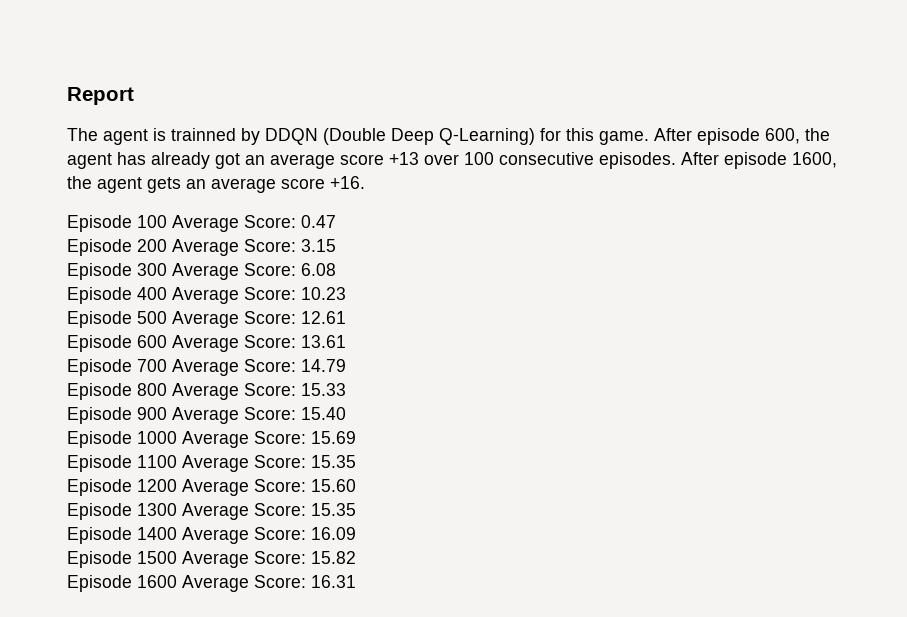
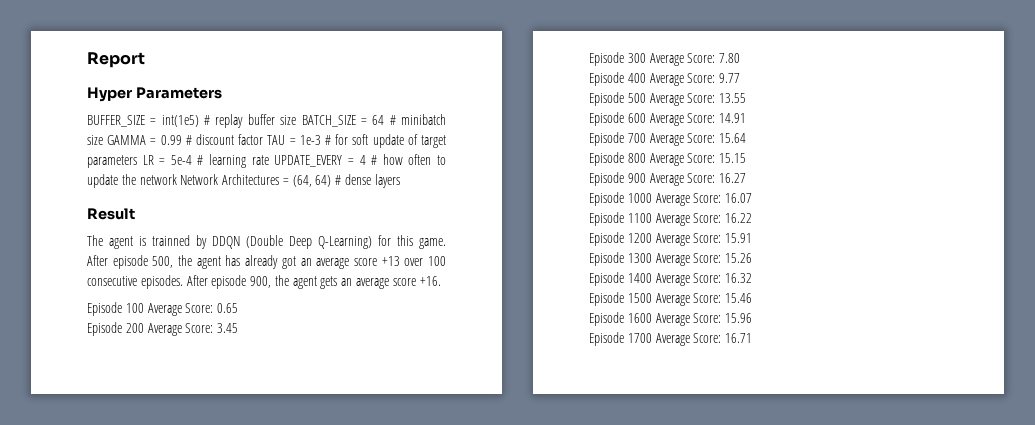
(134, 96) none -> [87,87,222,102] [87,114,446,128] [87,134,446,148] [87,154,447,168] [87,174,400,188] [87,208,135,220] // Hyper Parameters // BUFFER_SIZE = int(1e5) # replay buffer size BATCH_SIZE = 64 # minibatch size GAMMA = 0.99 # discount factor TAU = 1e-3 # for soft update of target parameters LR = 5e-4 # learning rate UPDATE_EVERY = 4 # how often to update the network Network Architectures = (64, 64) # dense layers // Result
[765,128,800,144] 600, -> [152,256,174,268] 500,
[792,152,837,168] 1600, -> [250,276,272,288] 900,
[301,215,336,228] 0.47 -> [217,303,239,313] 0.65
[301,239,336,252] 3.15 -> [217,323,239,333] 3.45
[301,263,336,276] 6.08 -> [719,53,741,63] 7.80
[301,287,346,300] 10.23 -> [719,73,741,83] 9.77
[301,311,346,324] 12.61 -> [719,93,747,103] 13.55
[301,335,346,348] 13.61 -> [719,113,747,123] 14.91
[301,359,346,372] 14.79 -> [719,133,747,143] 15.64
[301,383,346,396] 15.33 -> [719,153,747,163] 15.15
[301,407,346,420] 15.40 -> [719,173,747,183] 16.27
[311,431,356,444] 15.69 -> [725,193,753,203] 16.07
[311,455,356,468] 15.35 -> [725,213,753,223] 16.22
[311,479,356,492] 15.60 -> [725,233,753,243] 15.91
[311,503,356,516] 15.35 -> [725,253,753,263] 15.26
[311,527,356,540] 16.09 -> [725,273,753,283] 16.32
[311,551,356,564] 15.82 -> [725,293,753,303] 15.46
[311,575,356,588] 16.31 -> [725,313,753,323] [589,332,753,346] 15.96 // Episode 1700 Average Score: 16.71

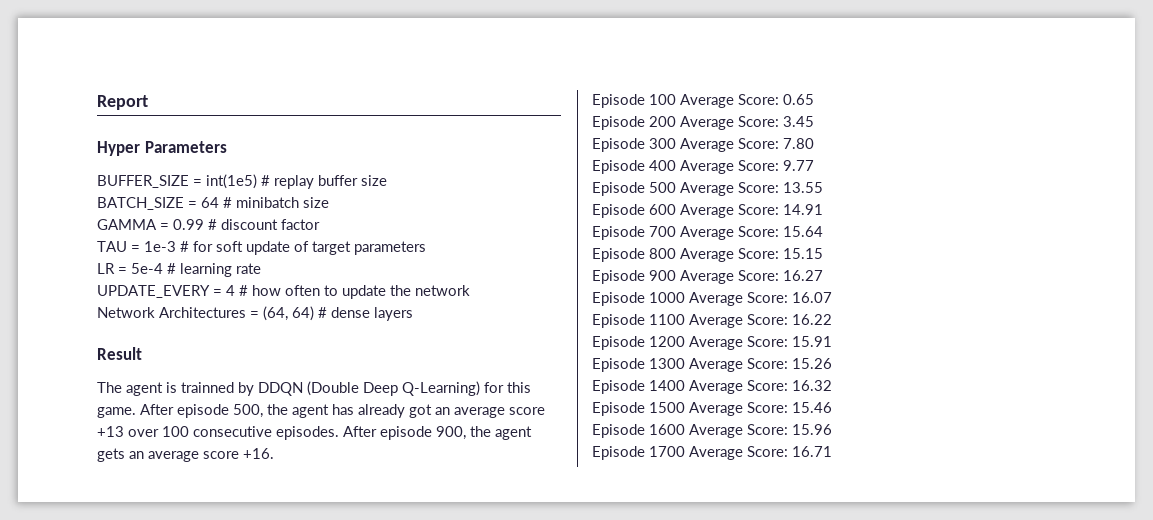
(297, 120) none -> (387, 180) //
(103, 140) none -> (329, 202) //
(264, 139) none -> (320, 224) //
(137, 161) none -> (426, 248) //
(269, 160) none -> (261, 268) //
(177, 179) none -> (470, 290) //

